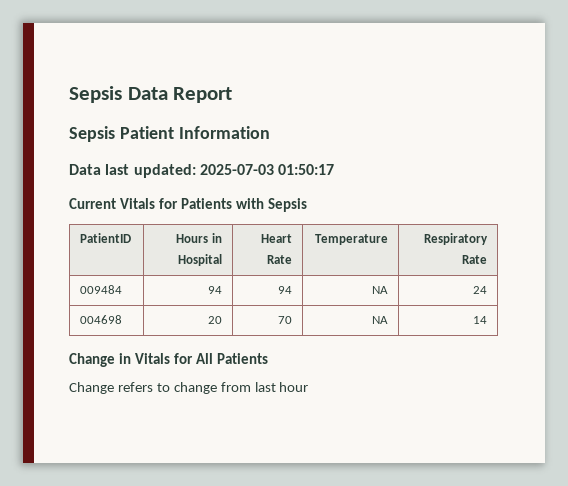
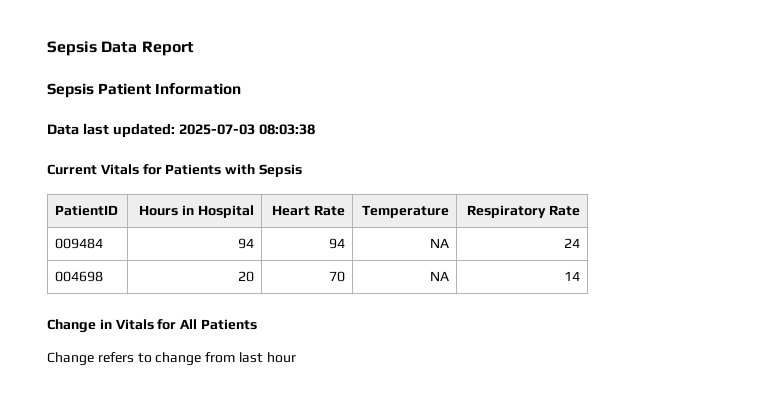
[278,164,335,175] 01:50:17 -> [258,124,315,135] 08:03:38

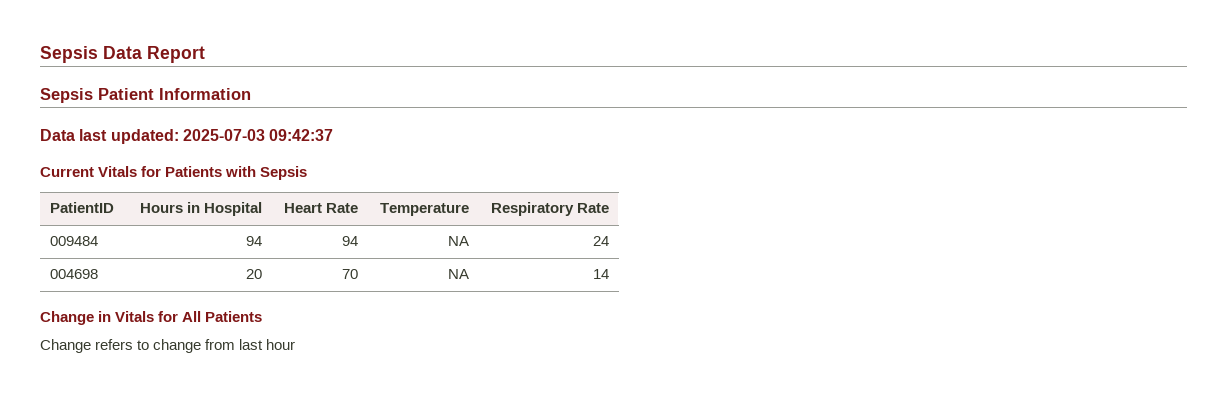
[258,124,315,135] 08:03:38 -> [269,129,334,141] 09:42:37

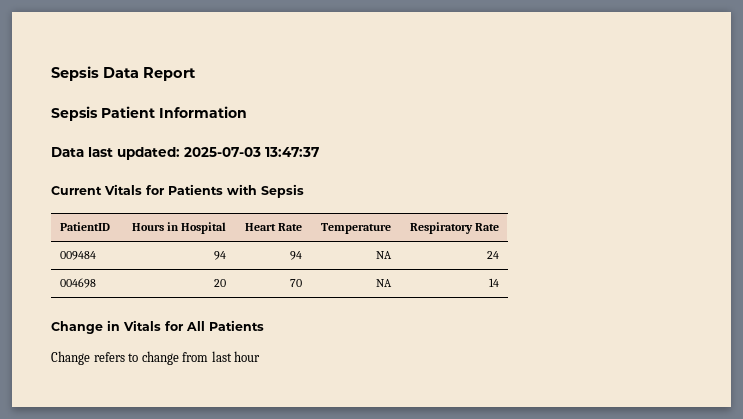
[269,129,334,141] 09:42:37 -> [265,147,319,157] 13:47:37

